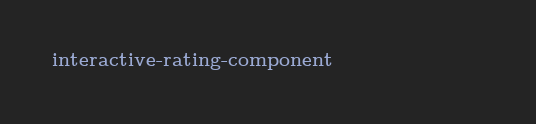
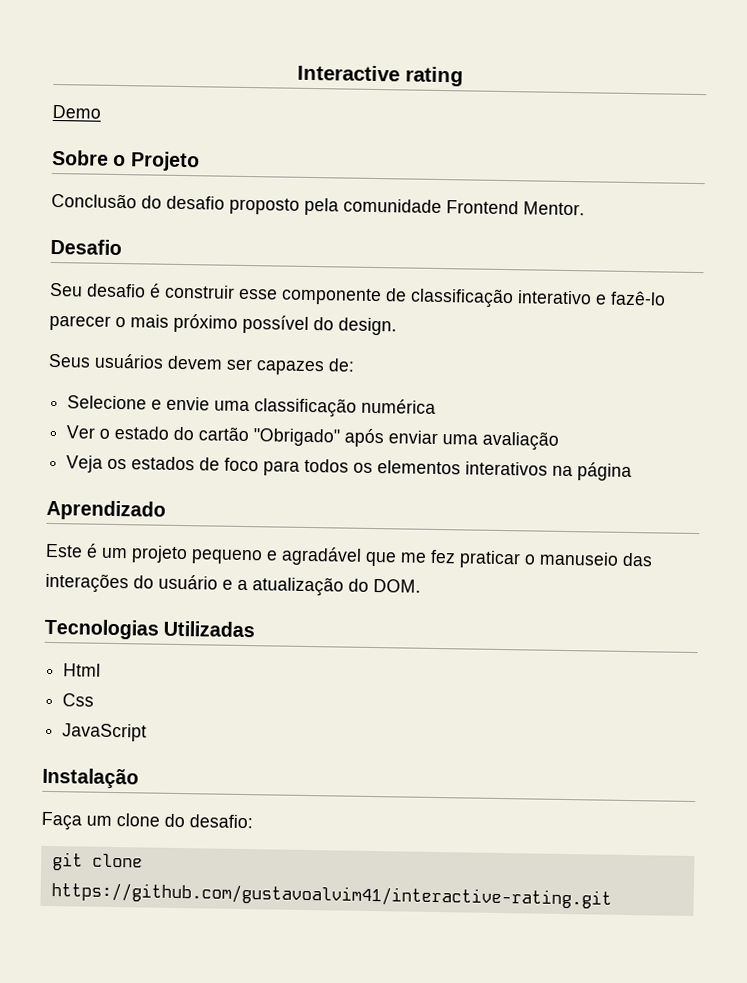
[52,53,333,70] interactive-rating-component -> [296,64,464,87] [52,104,101,119] [52,149,200,172] [51,192,585,216] [50,238,122,256] [49,282,666,309] [49,313,397,336] [48,353,355,376] [67,395,437,418] [66,425,560,451] [66,455,633,482] [46,499,166,521] [45,543,653,569] [45,572,421,597] [44,618,256,640] [63,663,102,677] [62,693,95,707] [62,723,148,742] [42,767,139,790] [41,811,253,831] [51,852,143,871] [50,882,612,909] Interactive rating // Demo // Sobre o Projeto // Conclusão do desafio proposto pela comunidade Frontend Mentor. // Desafio // Seu desafio é construir esse componente de classificação interativo e fazê-lo parecer o mais próximo possível do design. // Seus usuários devem ser capazes de: // Selecione e envie uma classificação numérica // Ver o estado do cartão "Obrigado" após enviar uma avaliação // Veja os estados de foco para todos os elementos interativos na página // Aprendizado // Este é um projeto pequeno e agradável que me fez praticar o manuseio das interações do usuário e a atualização do DOM. // Tecnologias Utilizadas // Html // Css // JavaScript // Instalação // Faça um clone do desafio: // git clone https://github.com/gustavoalvim41/interactive-rating.git

